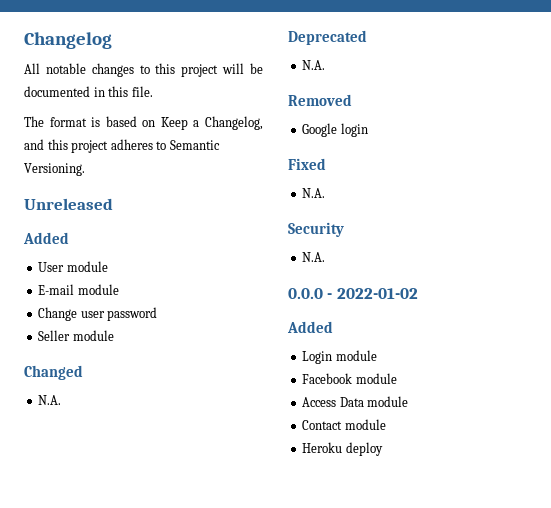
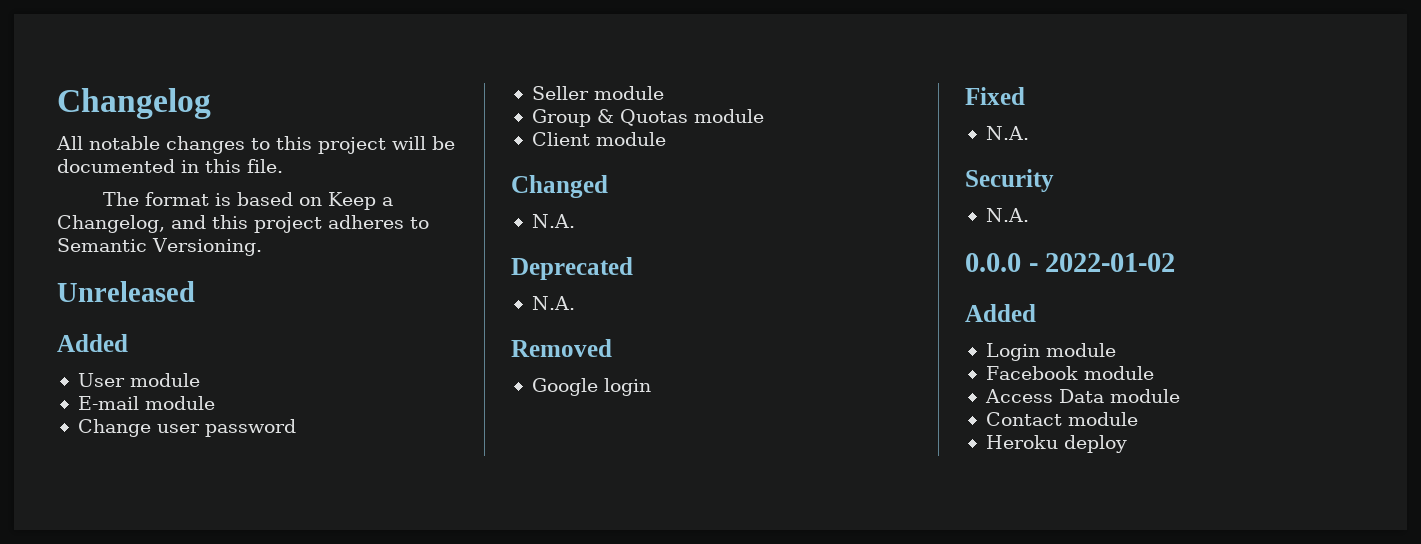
(114, 335) none -> [531,109,764,127] [531,132,666,146] // Group & Quotas module // Client module

